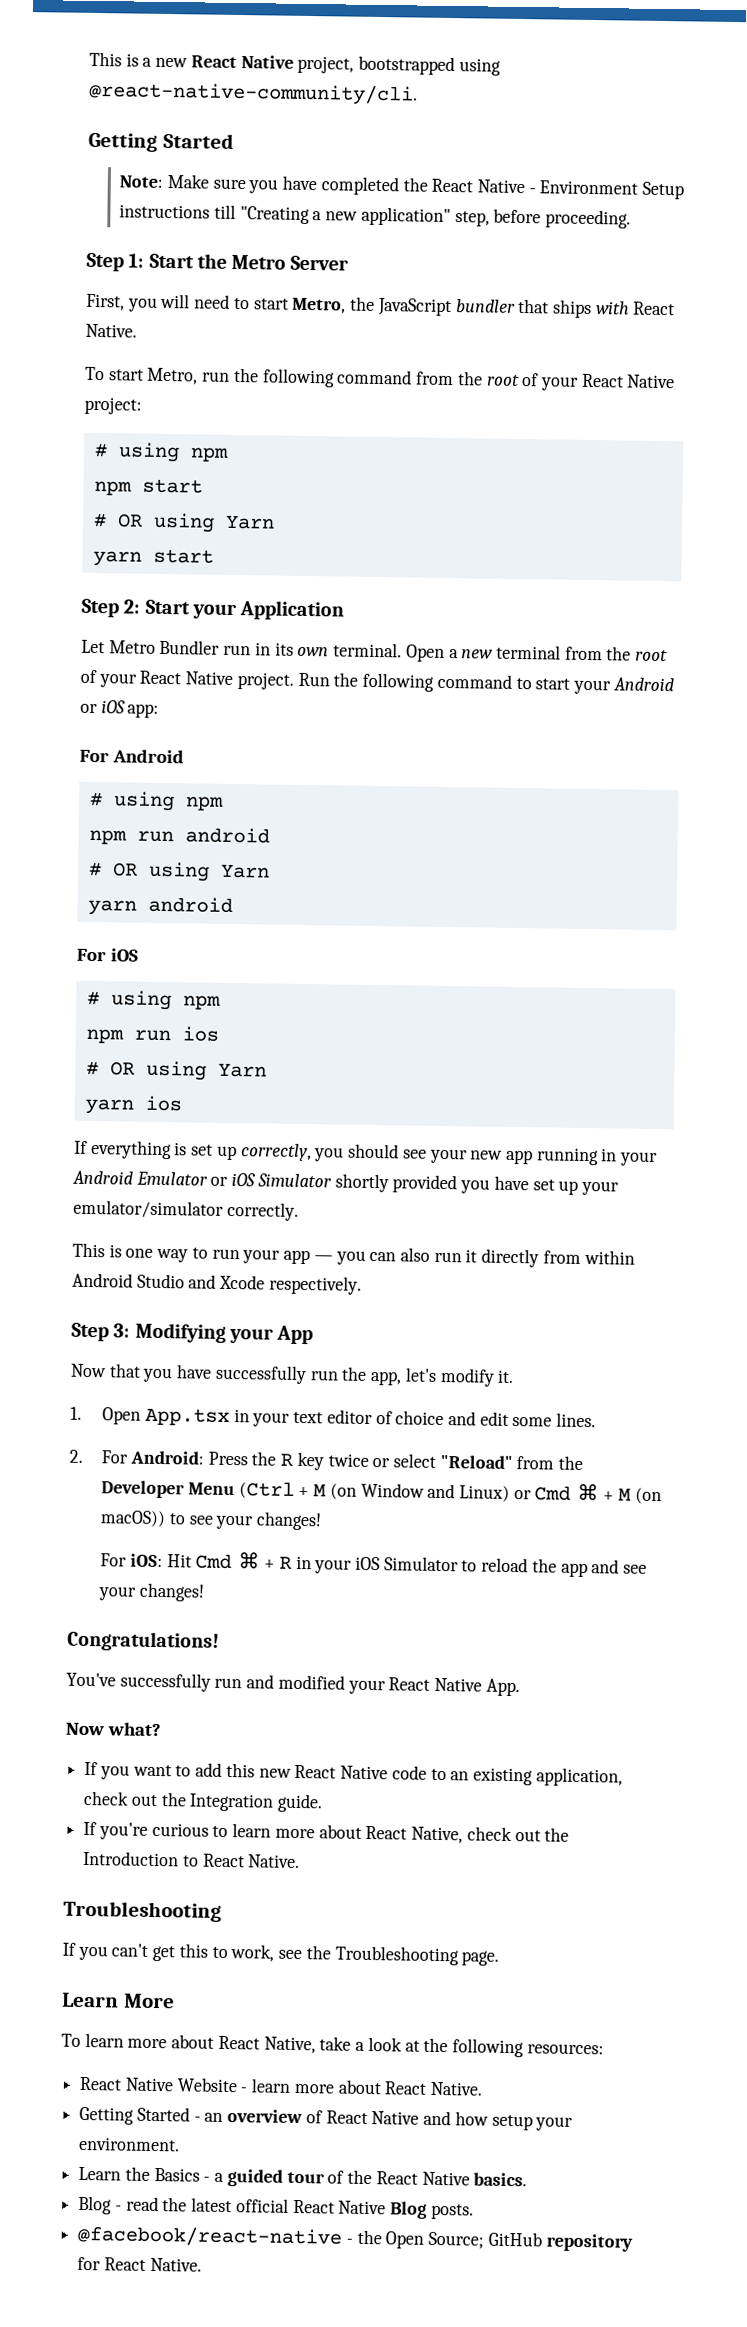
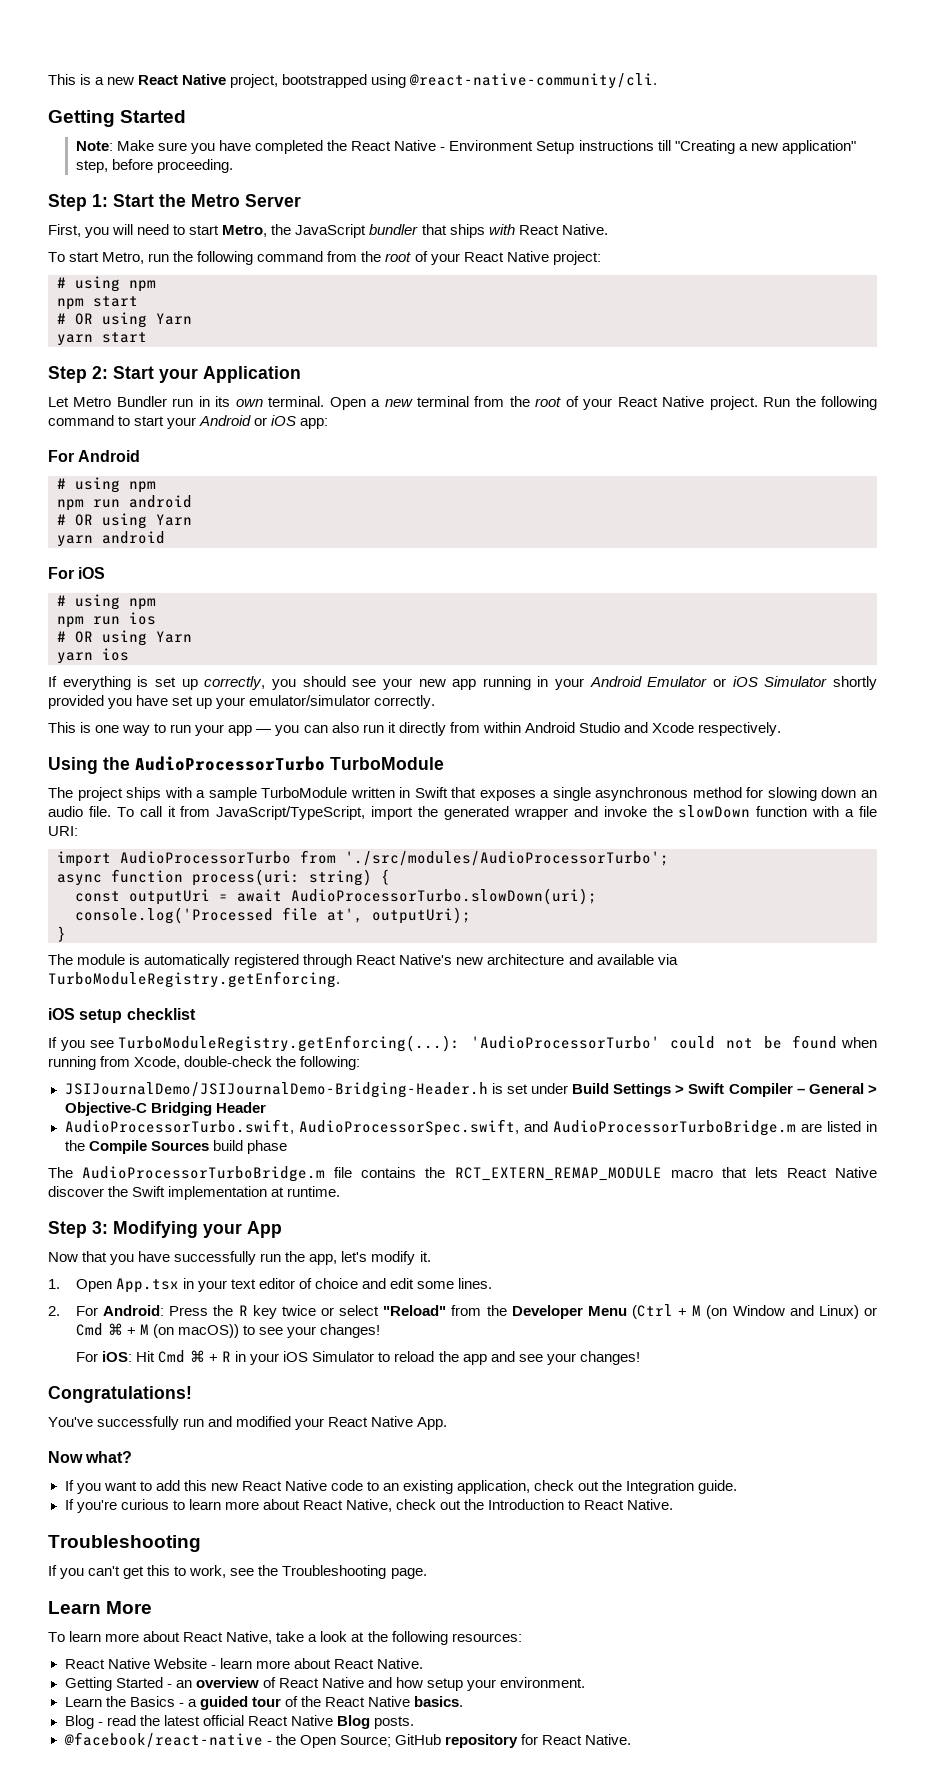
(362, 1285) none -> [48,756,444,774] [48,787,877,801] [48,805,878,820] [48,826,78,836] [57,850,669,867] [57,869,390,886] [75,888,597,905] [75,907,471,924] [57,926,66,942] [48,954,678,968] [48,971,340,988] [48,1008,196,1023] [48,1035,878,1052] [48,1056,361,1070] [64,1082,877,1098] [64,1102,266,1116] [64,1119,878,1136] [64,1140,287,1154] [48,1166,878,1182] [48,1186,341,1200] // Using the AudioProcessorTurbo TurboModule // The project ships with a sample TurboModule written in Swift that exposes a single asynchronous method for slowing down an audio file. To call it from JavaScript/TypeScript, import the generated wrapper and invoke the slowDown function with a file URI: // import AudioProcessorTurbo from './src/modules/AudioProcessorTurbo'; // async function process(uri: string) { // const outputUri = await AudioProcessorTurbo.slowDown(uri); // console.log('Processed file at', outputUri); // } // The module is automatically registered through React Native's new architecture and available via TurboModuleRegistry.getEnforcing. // iOS setup checklist // If you see TurboModuleRegistry.getEnforcing(...): 'AudioProcessorTurbo' could not be found when running from Xcode, double‑check the following: // JSIJournalDemo/JSIJournalDemo-Bridging-Header.h is set under Build Settings > Swift Compiler – General > Objective-C Bridging Header // AudioProcessorTurbo.swift, AudioProcessorSpec.swift, and AudioProcessorTurboBridge.m are listed in the Compile Sources build phase // The AudioProcessorTurboBridge.m file contains the RCT_EXTERN_REMAP_MODULE macro that lets React Native discover the Swift implementation at runtime.

